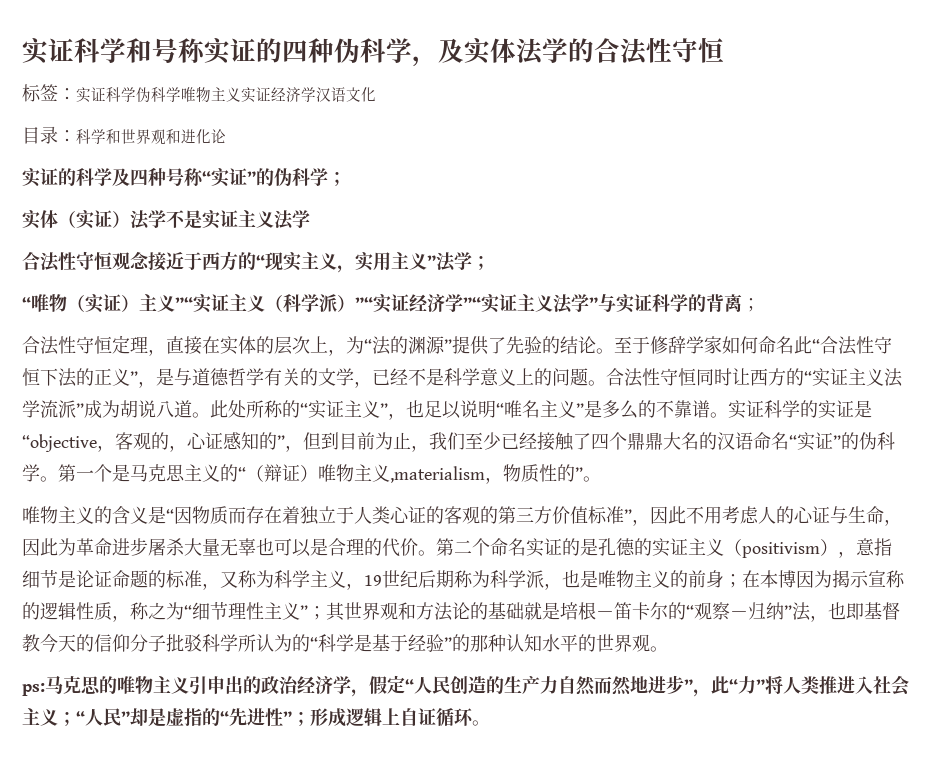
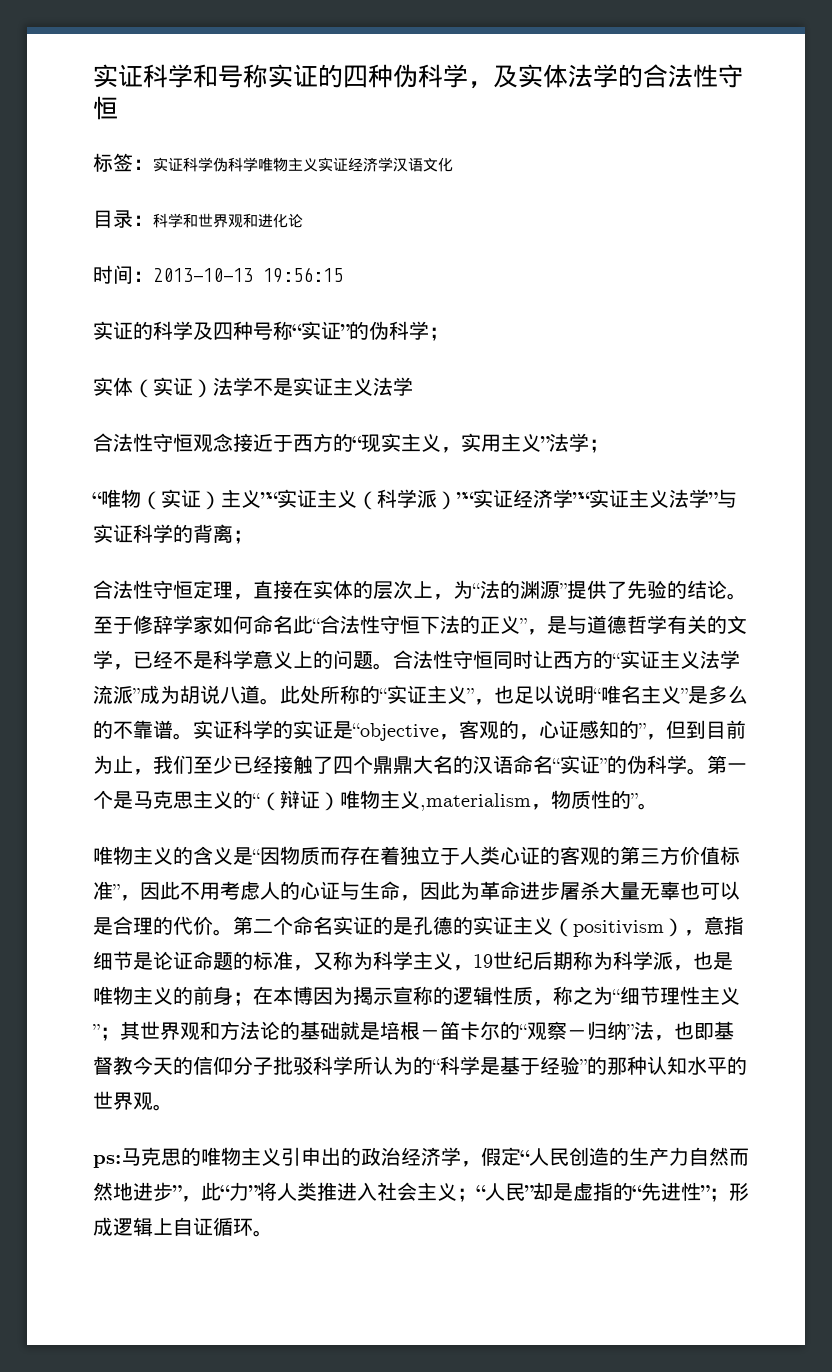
(226, 136) none -> [93,265,343,284] // 时间：2013-10-13 19:56:15

